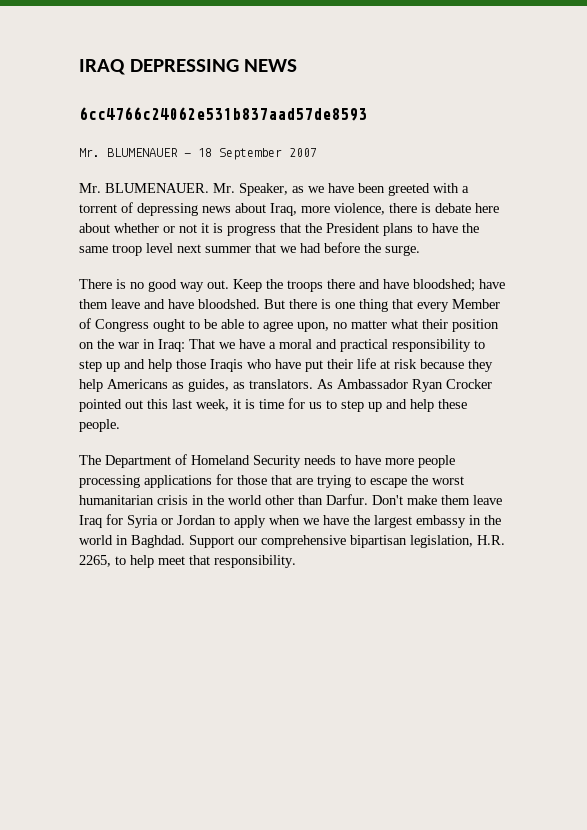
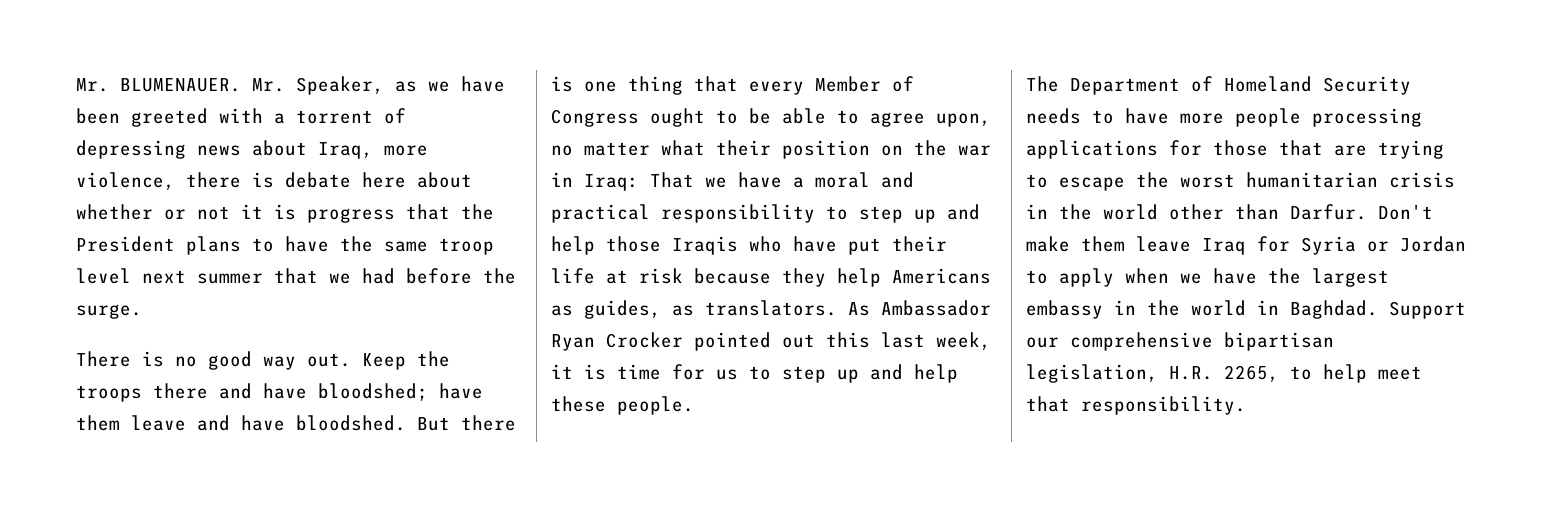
[79,59,298,75] [79,107,367,121] [79,148,317,160] IRAQ DEPRESSING NEWS // 6cc4766c24062e531b837aad57de8593 // Mr. BLUMENAUER — 18 September 2007 // -> (76, 85) none

